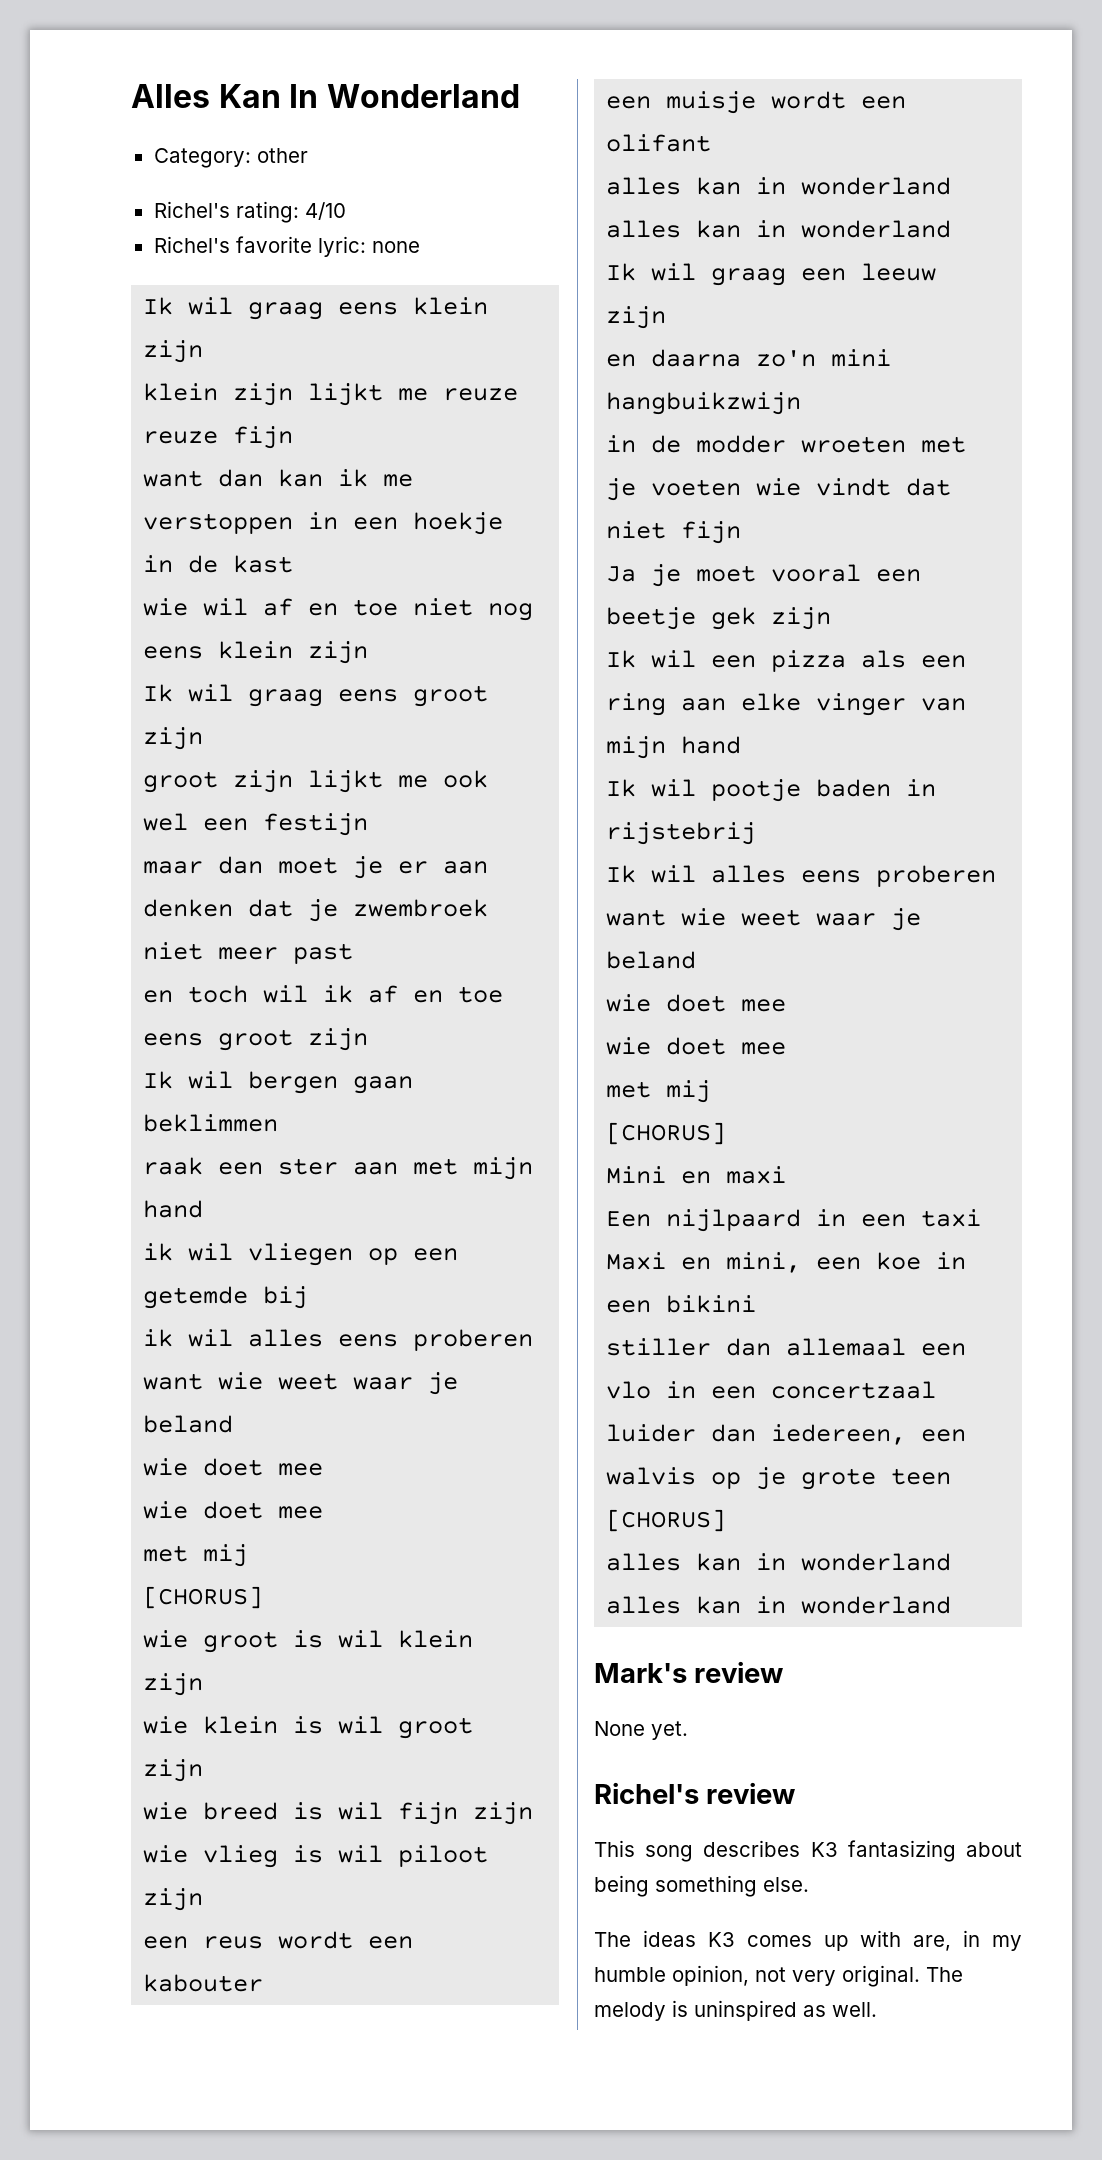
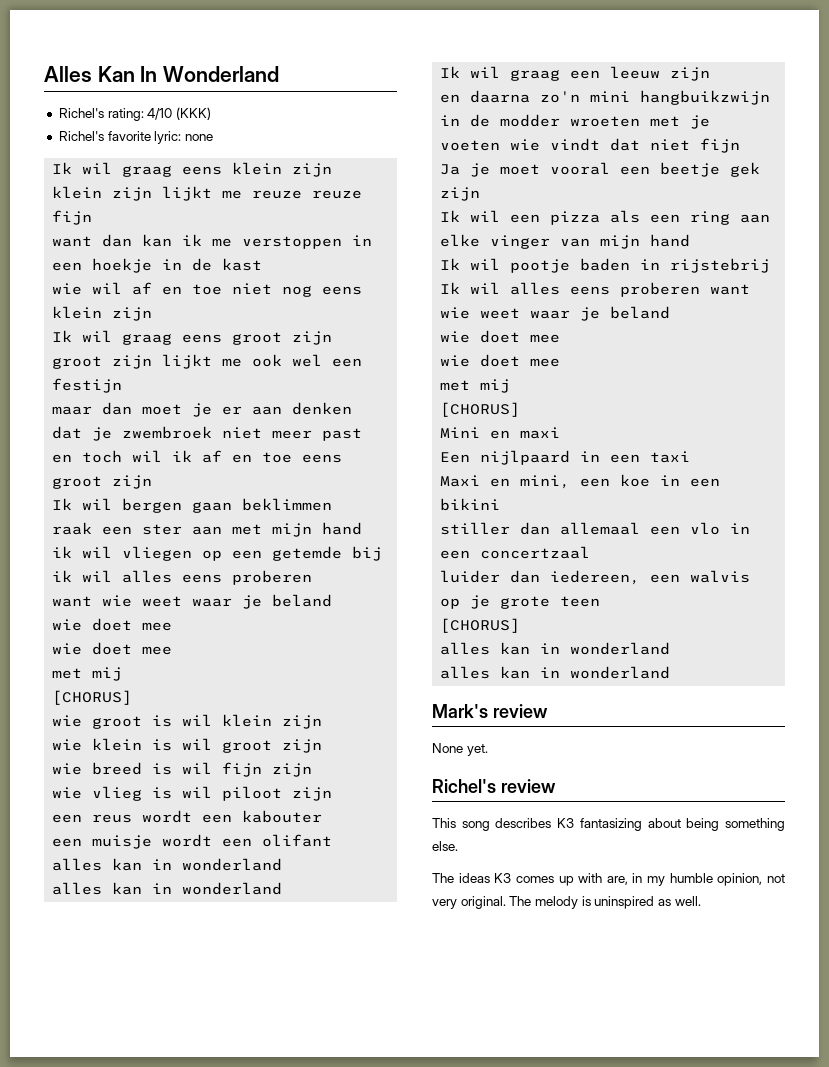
[153,148,308,168] // Category: other -> (280, 74) none
(346, 211) none -> [175,107,211,120] (KKK)

